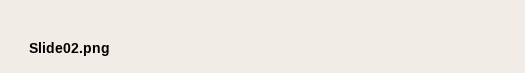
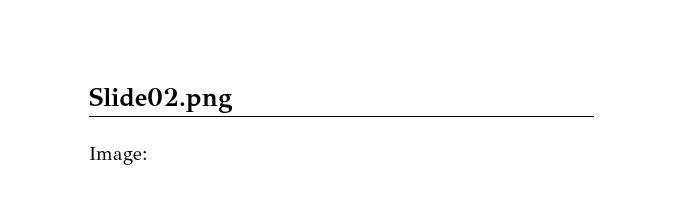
(110, 49) none -> [89,147,148,165] // Image:

